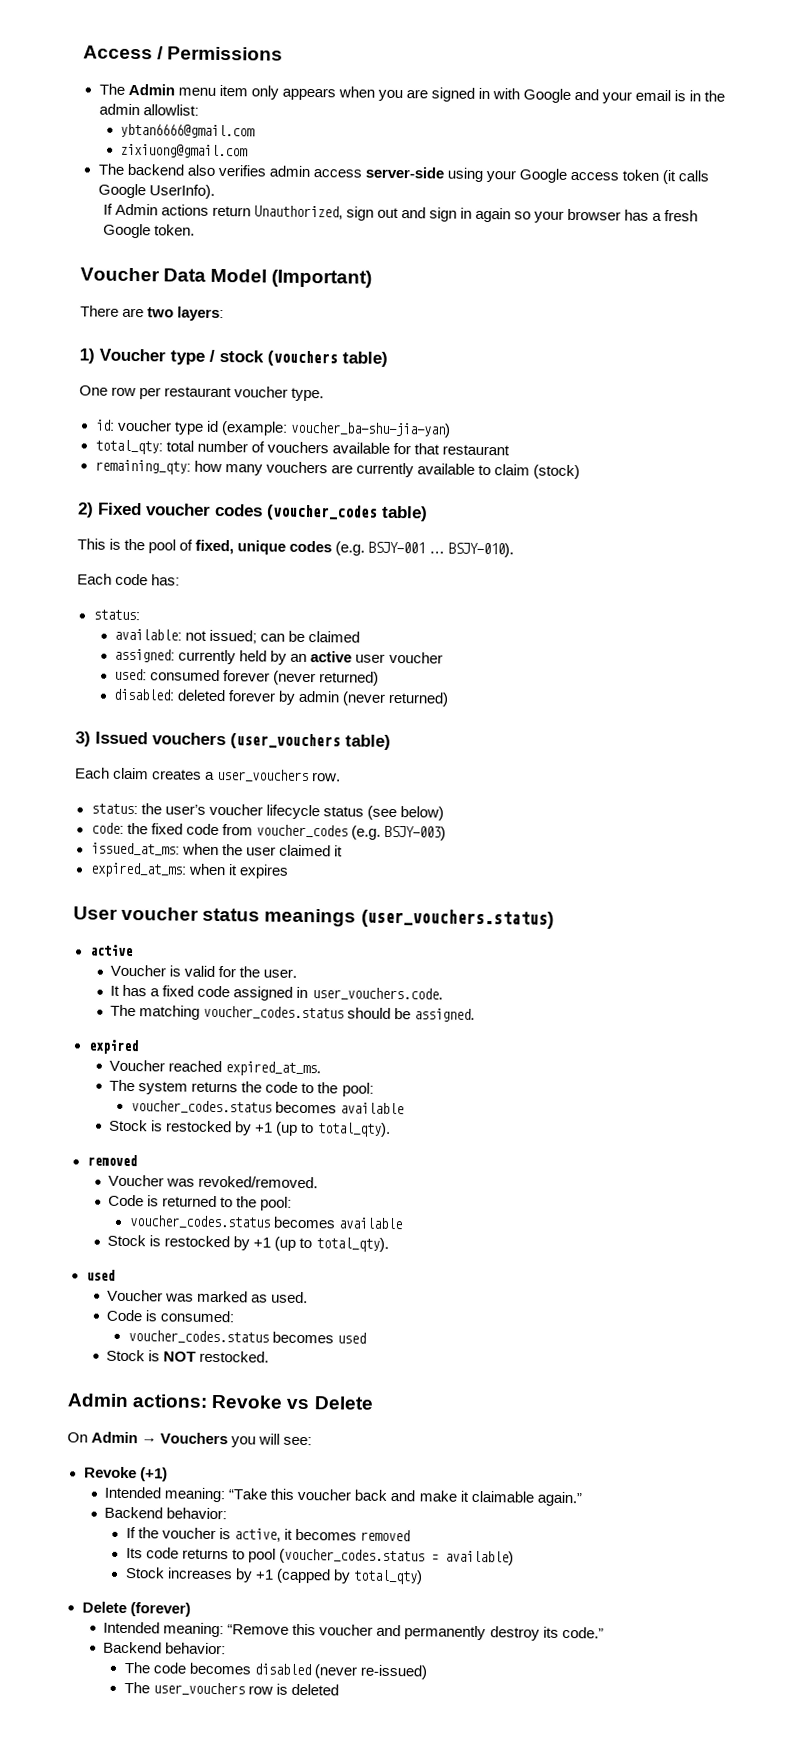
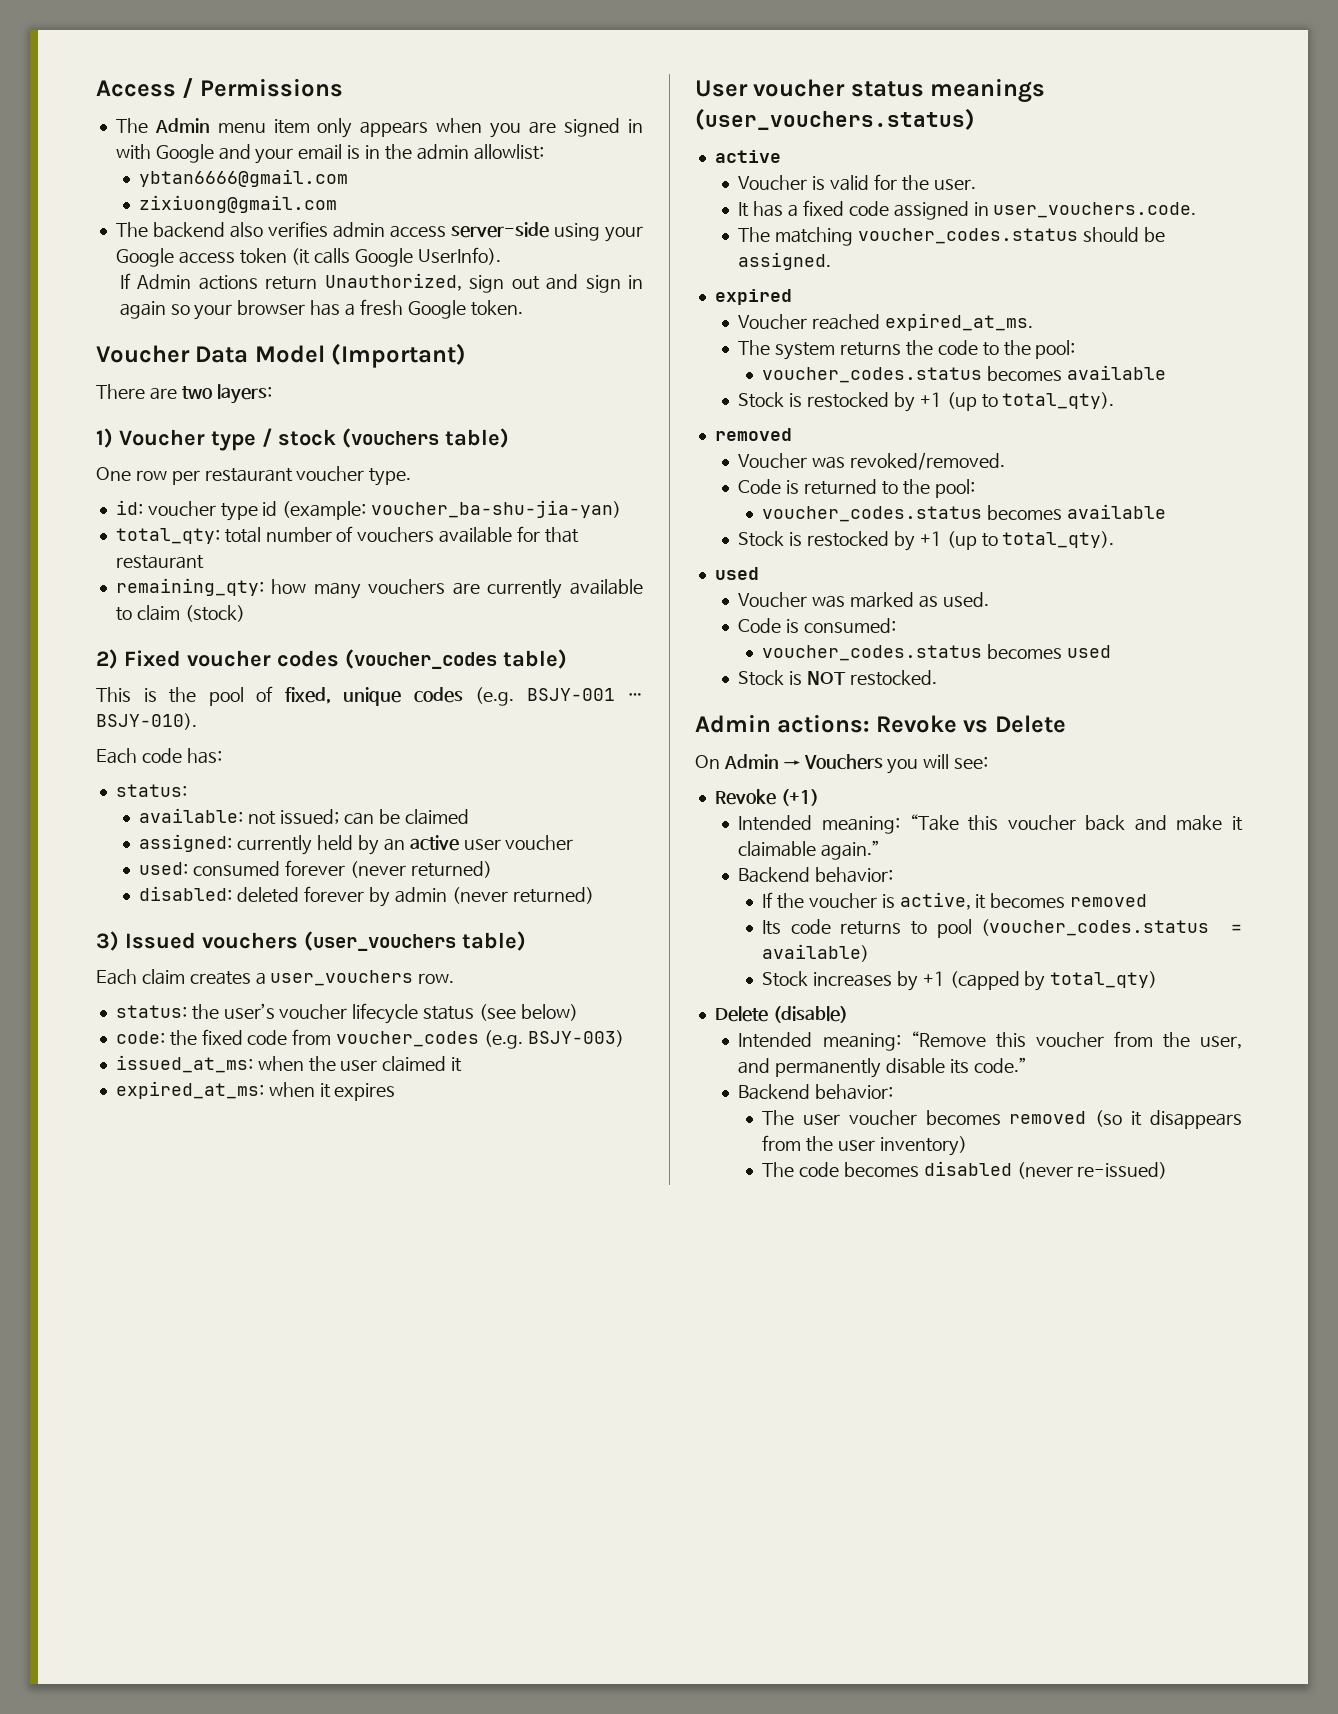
[129,1602,191,1617] (forever) -> [772,1006,848,1023] (disable)
(374, 1630) none -> [1113,1031,1242,1049] from the user,
[489,1626,540,1641] destroy -> [886,1058,946,1074] disable
(227, 1648) none -> [762,1110,1242,1129] [762,1135,967,1156] // The user voucher becomes removed (so it disappears from the user inventory)
[123,1681,340,1696] // The user_vouchers row is deleted -> (1168, 1170) none

